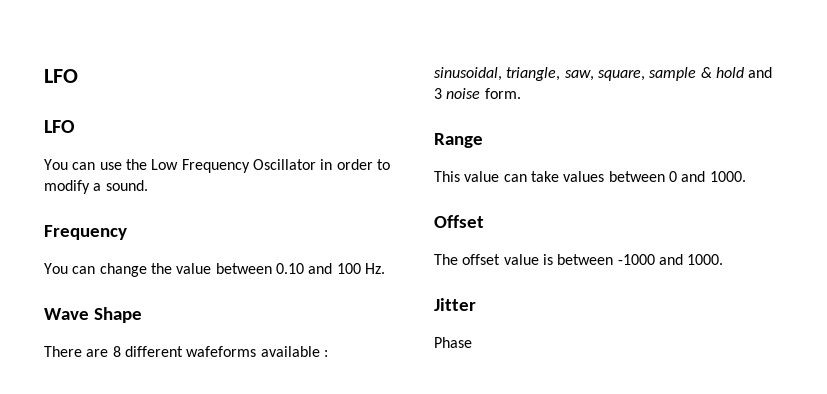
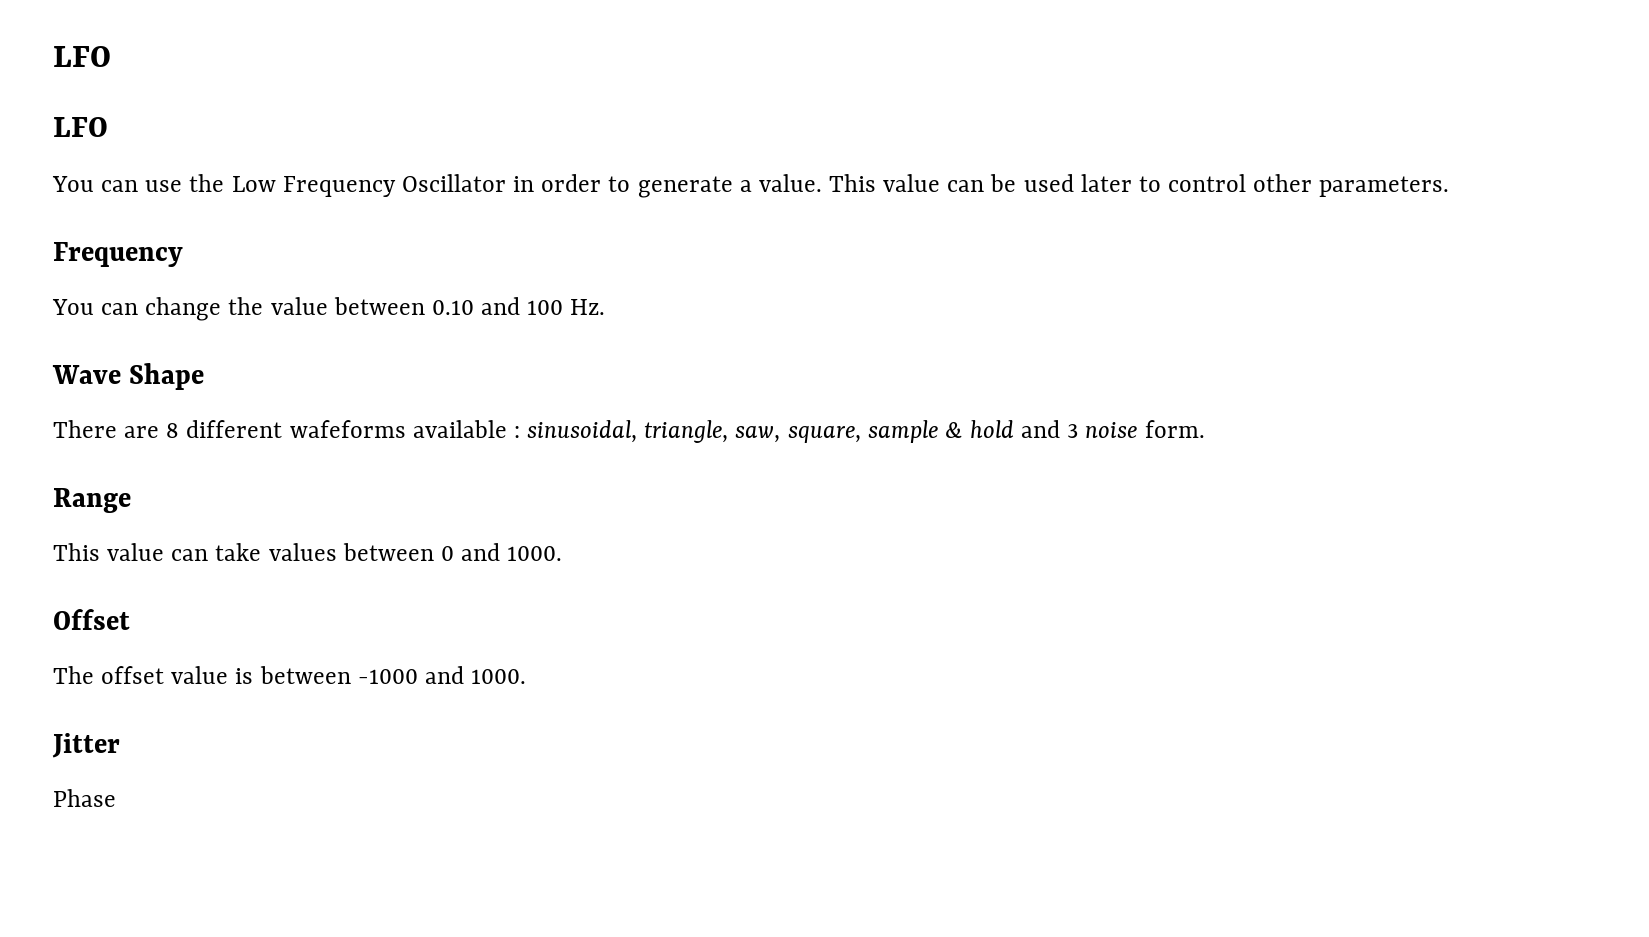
[44,180,148,194] modify a sound. -> [637,174,1450,198] generate a value. This value can be used later to control other parameters.

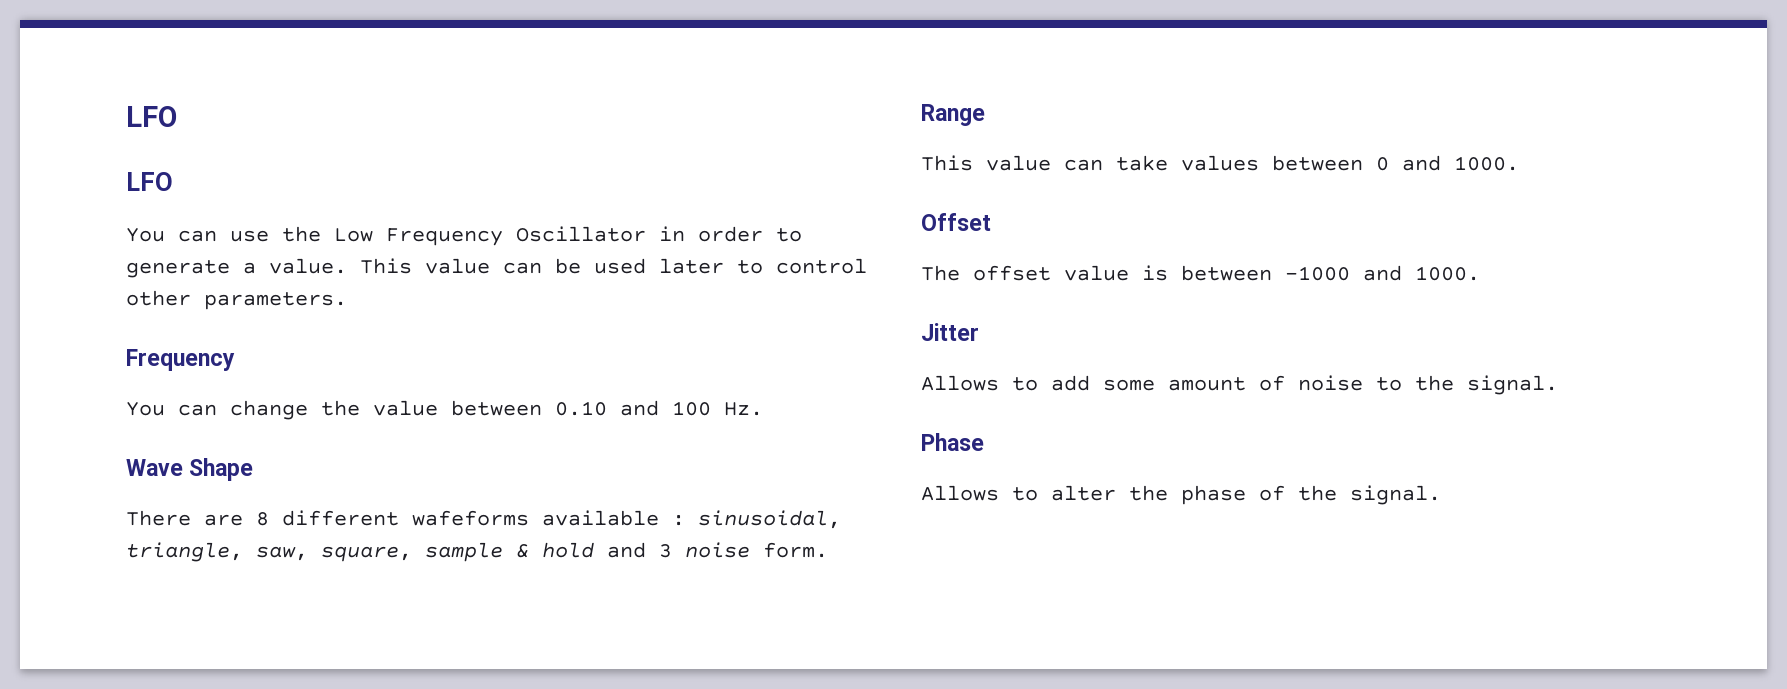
[53,789,116,807] Phase -> [921,375,1558,395] [921,433,984,451] [921,485,1441,505] Allows to add some amount of noise to the signal. // Phase // Allows to alter the phase of the signal.

